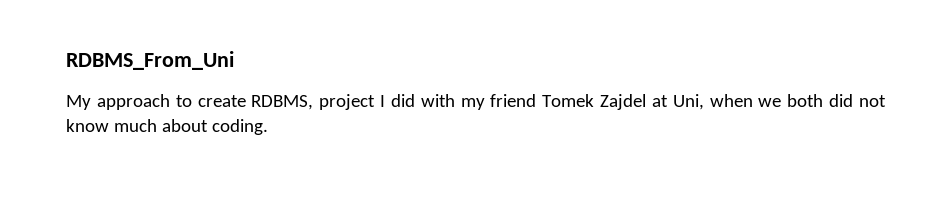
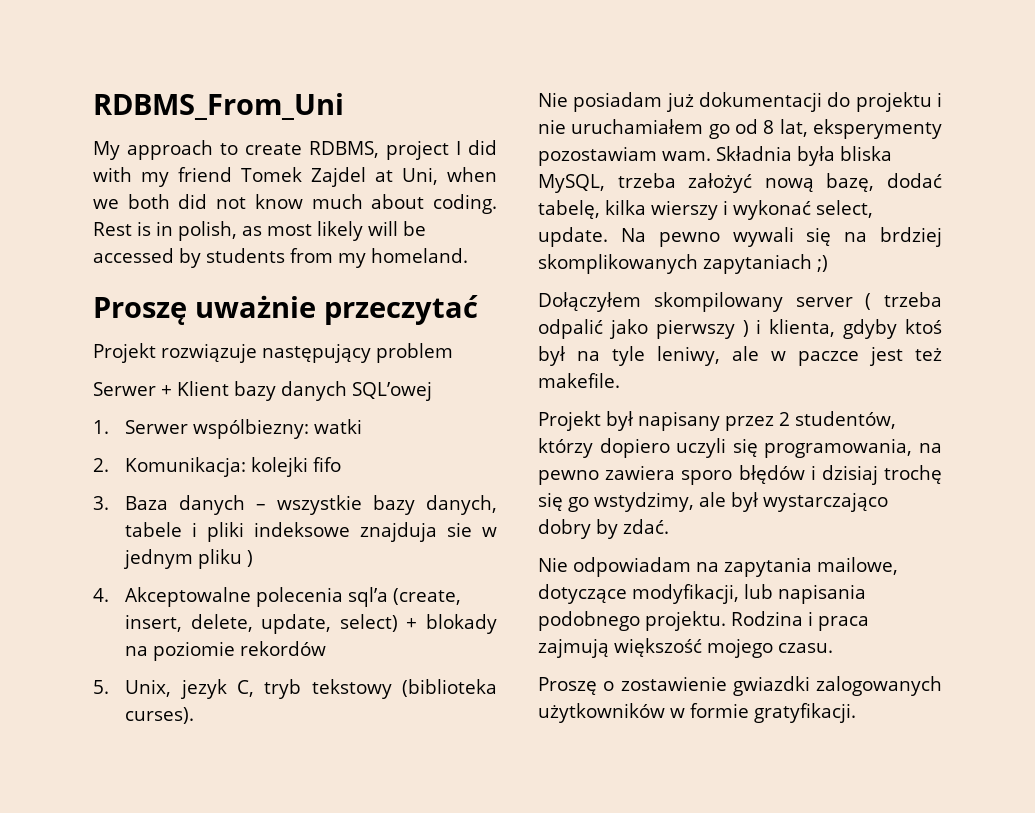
(268, 127) none -> [93,221,426,241] [93,248,468,268] [93,295,478,325] [93,343,453,363] [93,381,432,401] [93,419,363,439] [93,457,342,477] [93,495,497,515] [125,522,497,542] [123,549,254,569] [93,587,462,607] [125,614,498,634] [125,641,327,661] [93,679,498,699] [125,707,195,724] [538,92,942,112] [538,119,942,139] [538,146,892,166] [538,173,942,193] [538,200,873,220] [538,227,942,247] [538,254,828,274] [538,292,942,312] [538,319,942,339] [538,346,942,366] [538,373,620,388] [538,411,896,431] [538,438,942,458] [538,465,942,485] [538,492,888,512] [538,519,669,539] [538,557,898,577] [538,584,866,604] [538,611,869,631] [538,638,833,658] [538,676,942,696] [538,703,856,723] Rest is in polish, as most likely will be accessed by students from my homeland. // Proszę uważnie przeczytać // Projekt rozwiązuje następujący problem // Serwer + Klient bazy danych SQL’owej // 1. Serwer wspólbiezny: watki // 2. Komunikacja: kolejki fifo // 3. Baza danych – wszystkie bazy danych, tabele i pliki indeksowe znajduja sie w jednym pliku ) // 4. Akceptowalne polecenia sql’a (create, insert, delete, update, select) + blokady na poziomie rekordów // 5. Unix, jezyk C, tryb tekstowy (biblioteka curses). // Nie posiadam już dokumentacji do projektu i nie uruchamiałem go od 8 lat, eksperymenty pozostawiam wam. Składnia była bliska MySQL, trzeba założyć nową bazę, dodać tabelę, kilka wierszy i wykonać select, update. Na pewno wywali się na brdziej skomplikowanych zapytaniach ;) // Dołączyłem skompilowany server ( trzeba odpalić jako pierwszy ) i klienta, gdyby ktoś był na tyle leniwy, ale w paczce jest też makefile. // Projekt był napisany przez 2 studentów, którzy dopiero uczyli się programowania, na pewno zawiera sporo błędów i dzisiaj trochę się go wstydzimy, ale był wystarczająco dobry by zdać. // Nie odpowiadam na zapytania mailowe, dotyczące modyfikacji, lub napisania podobnego projektu. Rodzina i praca zajmują większość mojego czasu. // Proszę o zostawienie gwiazdki zalogowanych użytkowników w formie gratyfikacji.

